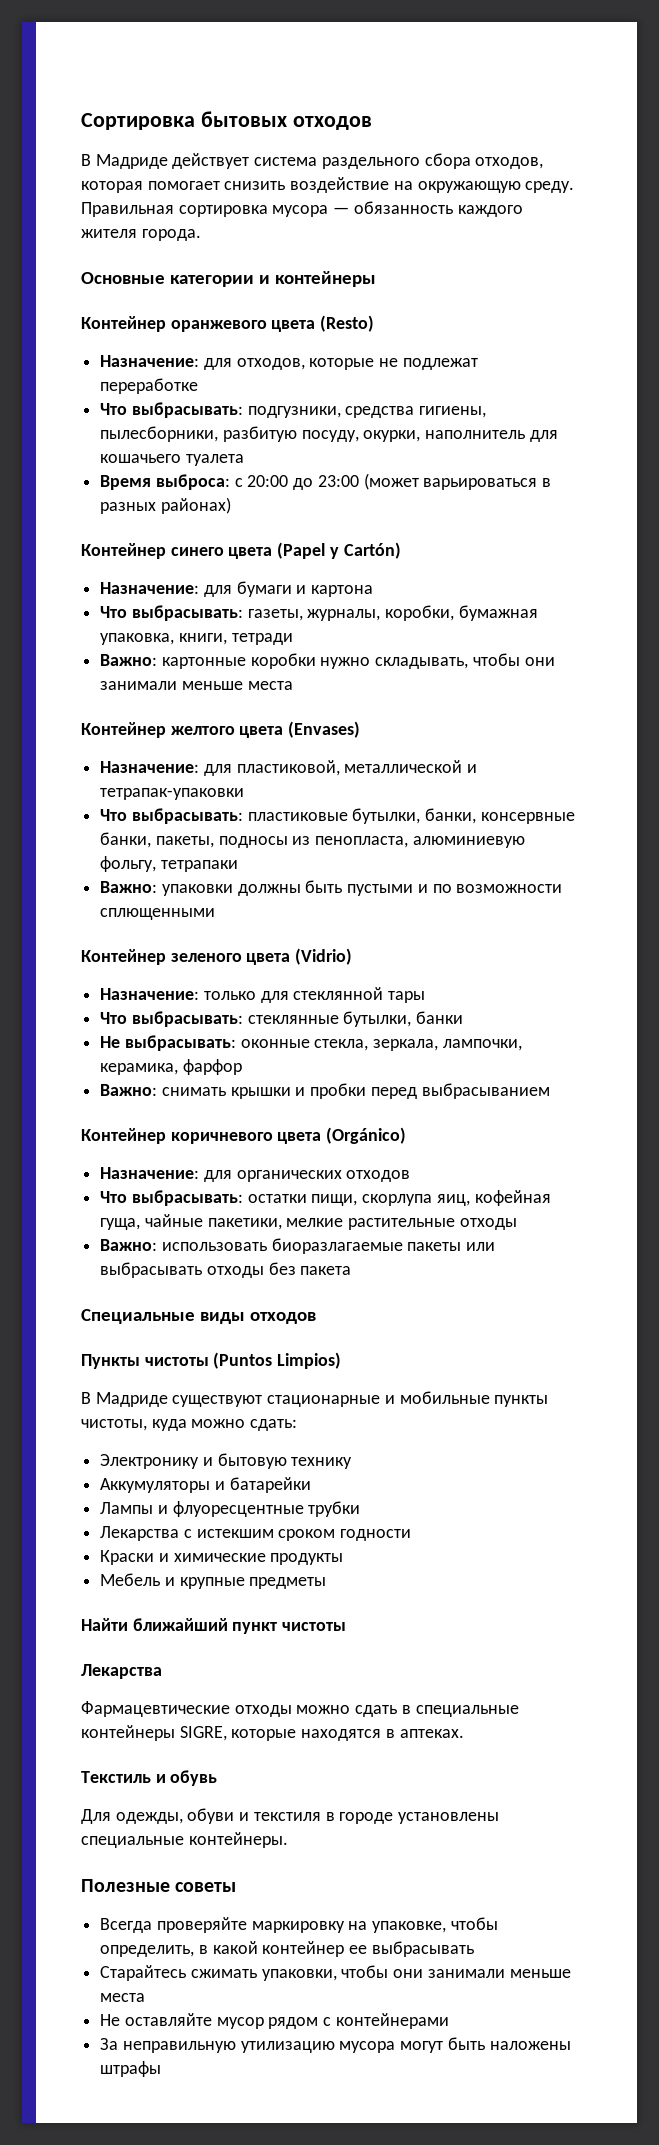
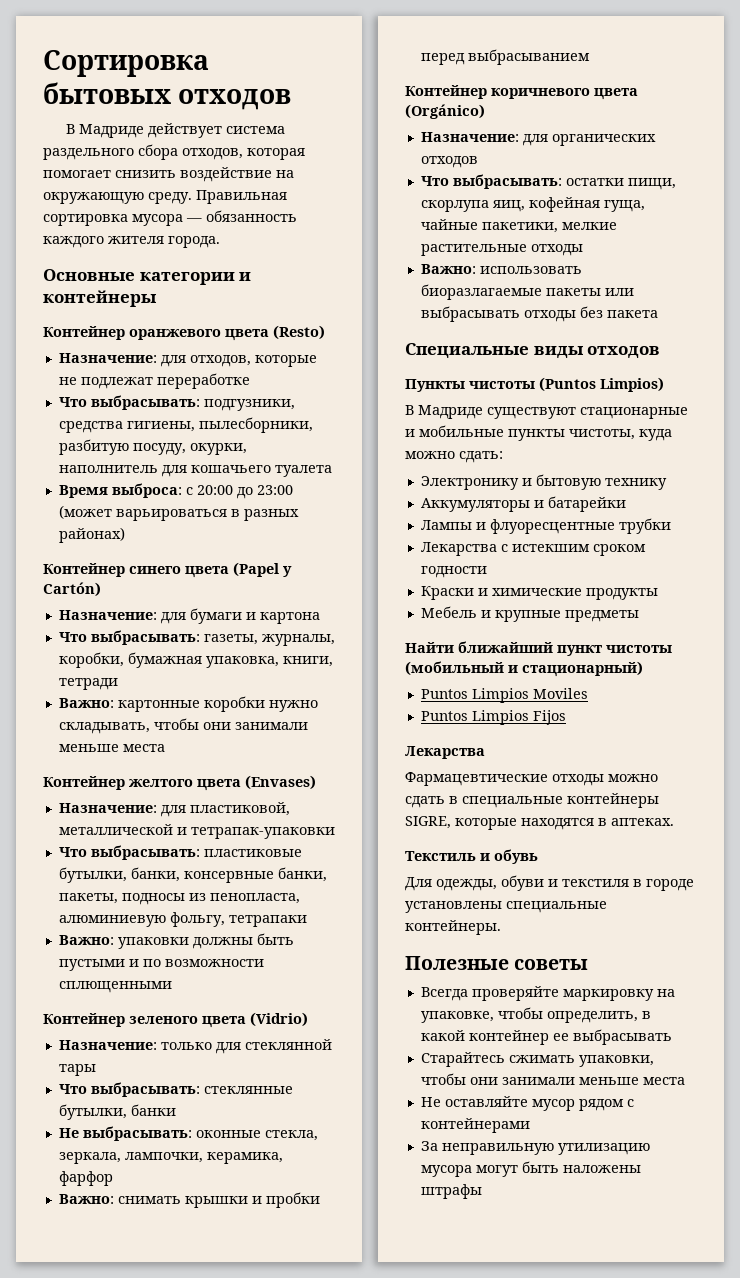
(347, 1626) none -> [405,661,643,677] [420,688,588,703] [420,710,566,725] (мобильный и стационарный) // Puntos Limpios Moviles // Puntos Limpios Fijos

